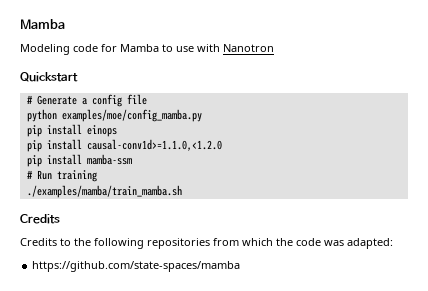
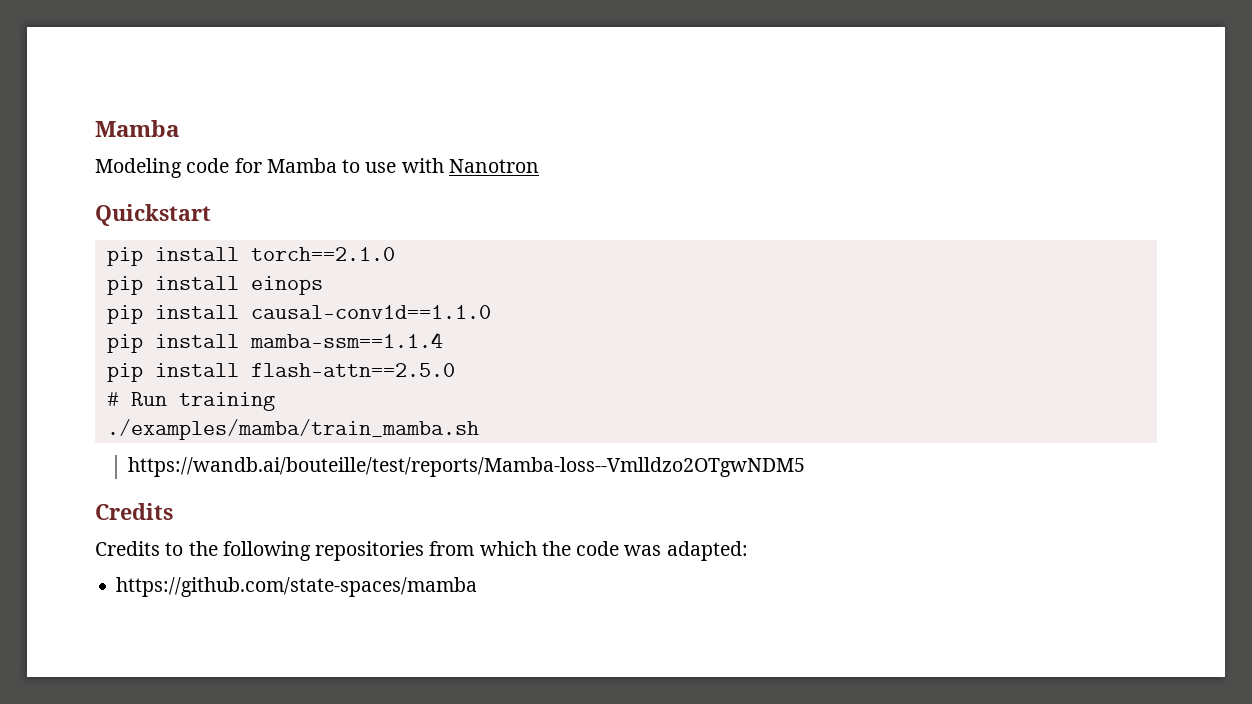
[26,94,147,107] [26,109,202,122] # Generate a config file // python examples/moe/config_mamba.py -> [106,247,395,266] pip install torch==2.1.0
[86,139,222,151] [26,154,132,167] causal-conv1d>=1.1.0,<1.2.0 // pip install mamba-ssm -> [250,305,491,319] [106,332,443,353] [106,363,455,382] causal-conv1d==1.1.0 // pip install mamba-ssm==1.1.4 // pip install flash-attn==2.5.0
(182, 191) none -> [128,457,806,477] // https://wandb.ai/bouteille/test/reports/Mamba-loss--Vmlldzo2OTgwNDM5

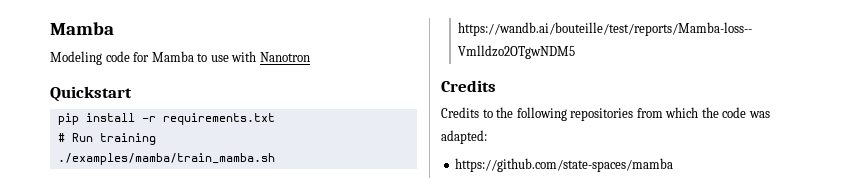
[250,247,395,261] [106,276,323,295] [106,305,491,324] [106,332,443,353] [106,363,455,382] torch==2.1.0 // pip install einops // pip install causal-conv1d==1.1.0 // pip install mamba-ssm==1.1.4 // pip install flash-attn==2.5.0 -> [141,113,275,125] -r requirements.txt

